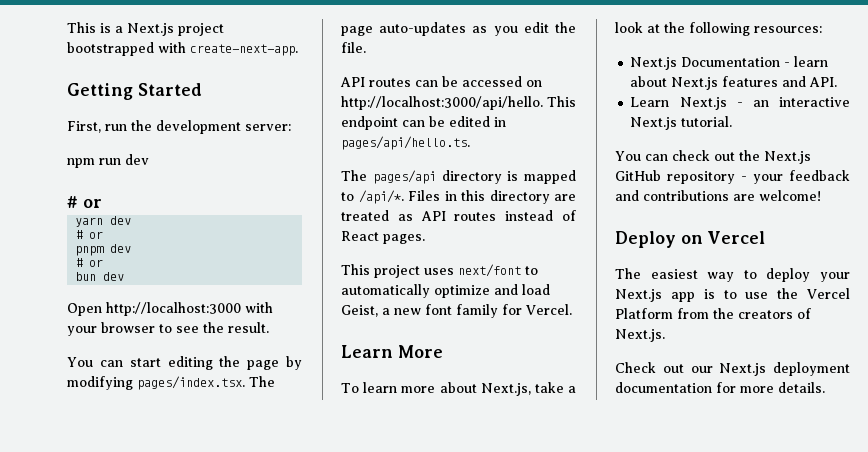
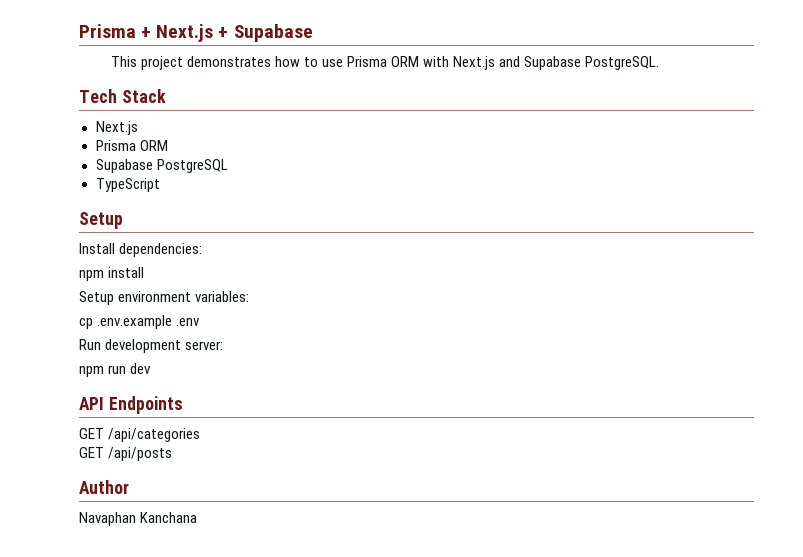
[67,22,224,36] [67,42,298,56] [67,83,202,100] [67,120,152,133] This is a Next.js project bootstrapped with create-next-app. // Getting Started // First, run the -> [79,24,313,42] [110,56,660,70] [79,89,166,103] [95,121,138,135] [95,140,168,151] [95,159,228,173] [95,178,160,192] [79,212,123,229] [79,243,203,257] [79,267,145,281] [79,291,250,305] [79,315,201,329] [79,339,101,350] Prisma + Next.js + Supabase // This project demonstrates how to use Prisma ORM with Next.js and Supabase PostgreSQL. // Tech Stack // Next.js // Prisma ORM // Supabase PostgreSQL // TypeScript // Setup // Install dependencies: // npm install // Setup environment variables: // cp .env.example .env // Run
[67,196,102,208] [75,216,132,227] [75,230,104,239] [75,244,132,256] [75,258,104,267] [75,272,125,281] [67,302,273,316] [67,322,269,336] [67,356,302,370] [67,376,275,390] [341,22,576,36] [341,42,366,53] [340,76,542,87] [341,96,576,110] [341,116,506,130] [341,136,470,150] [341,170,576,184] [341,190,576,204] [341,210,576,221] [341,231,425,244] [341,264,538,278] [341,284,550,298] [341,304,572,318] [341,345,443,358] [341,382,576,396] [615,22,822,36] [630,56,829,70] [630,76,838,90] [630,97,850,110] [630,116,733,130] [615,150,811,164] [615,170,850,184] [615,190,821,201] [615,231,766,248] [615,268,850,282] [615,288,850,302] [615,308,811,319] [615,329,665,342] [615,362,850,376] [615,382,825,393] # or // yarn dev // # or // pnpm dev // # or // bun dev // Open http://localhost:3000 with your browser to see the result. // You can start editing the page by modifying pages/index.tsx. The page auto-updates as you edit the file. // API routes can be accessed on http://localhost:3000/api/hello. This endpoint can be edited in pages/api/hello.ts. // The pages/api directory is mapped to /api/*. Files in this directory are treated as API routes instead of React pages. // This project uses next/font to automatically optimize and load Geist, a new font family for Vercel. // Learn More // To learn more about Next.js, take a look at the following resources: // Next.js Documentation - learn about Next.js features and API. // Learn Next.js - an interactive Next.js tutorial. // You can check out the Next.js GitHub repository - your feedback and contributions are welcome! // Deploy on Vercel // The easiest way to deploy your Next.js app is to use the Vercel Platform from the creators of Next.js. // Check out our Next.js deployment documentation for more details. -> [79,396,183,414] [79,428,201,442] [79,447,173,461] [79,480,129,494] [79,512,198,526] API Endpoints // GET /api/categories // GET /api/posts // Author // Navaphan Kanchana

